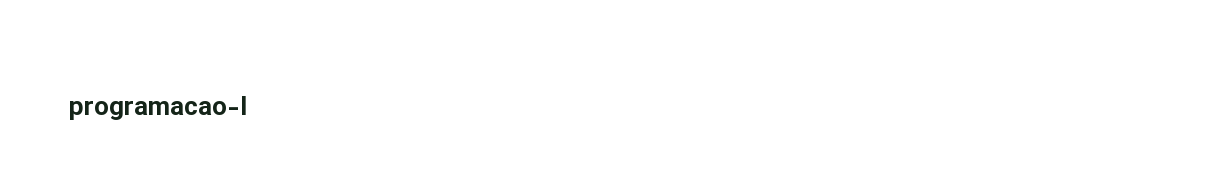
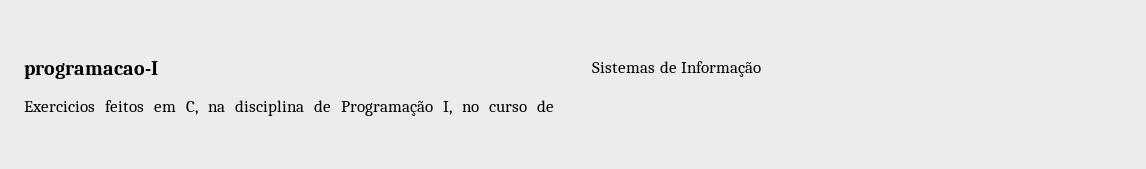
(248, 108) none -> [24,100,554,116] [592,61,762,77] // Exercicios feitos em C, na disciplina de Programação I, no curso de Sistemas de Informação

